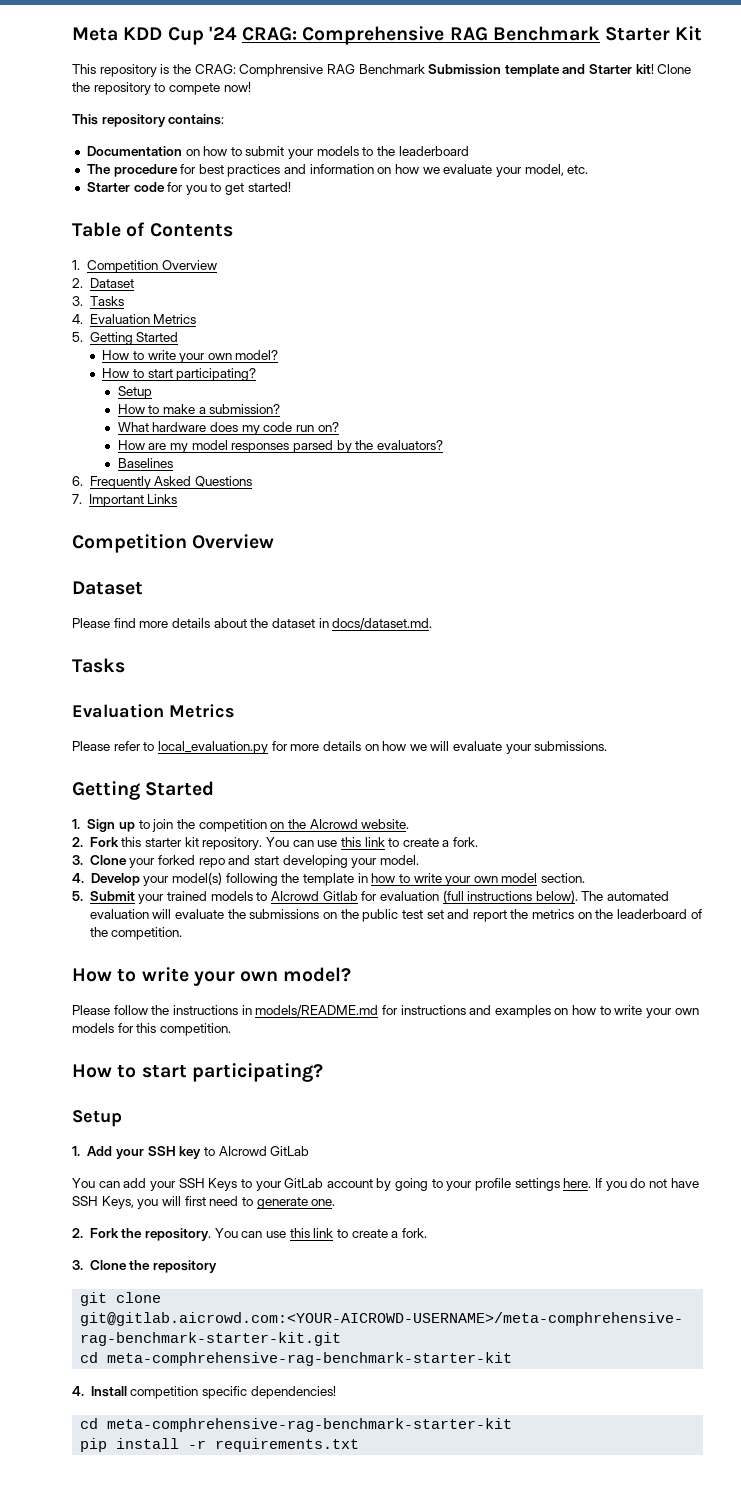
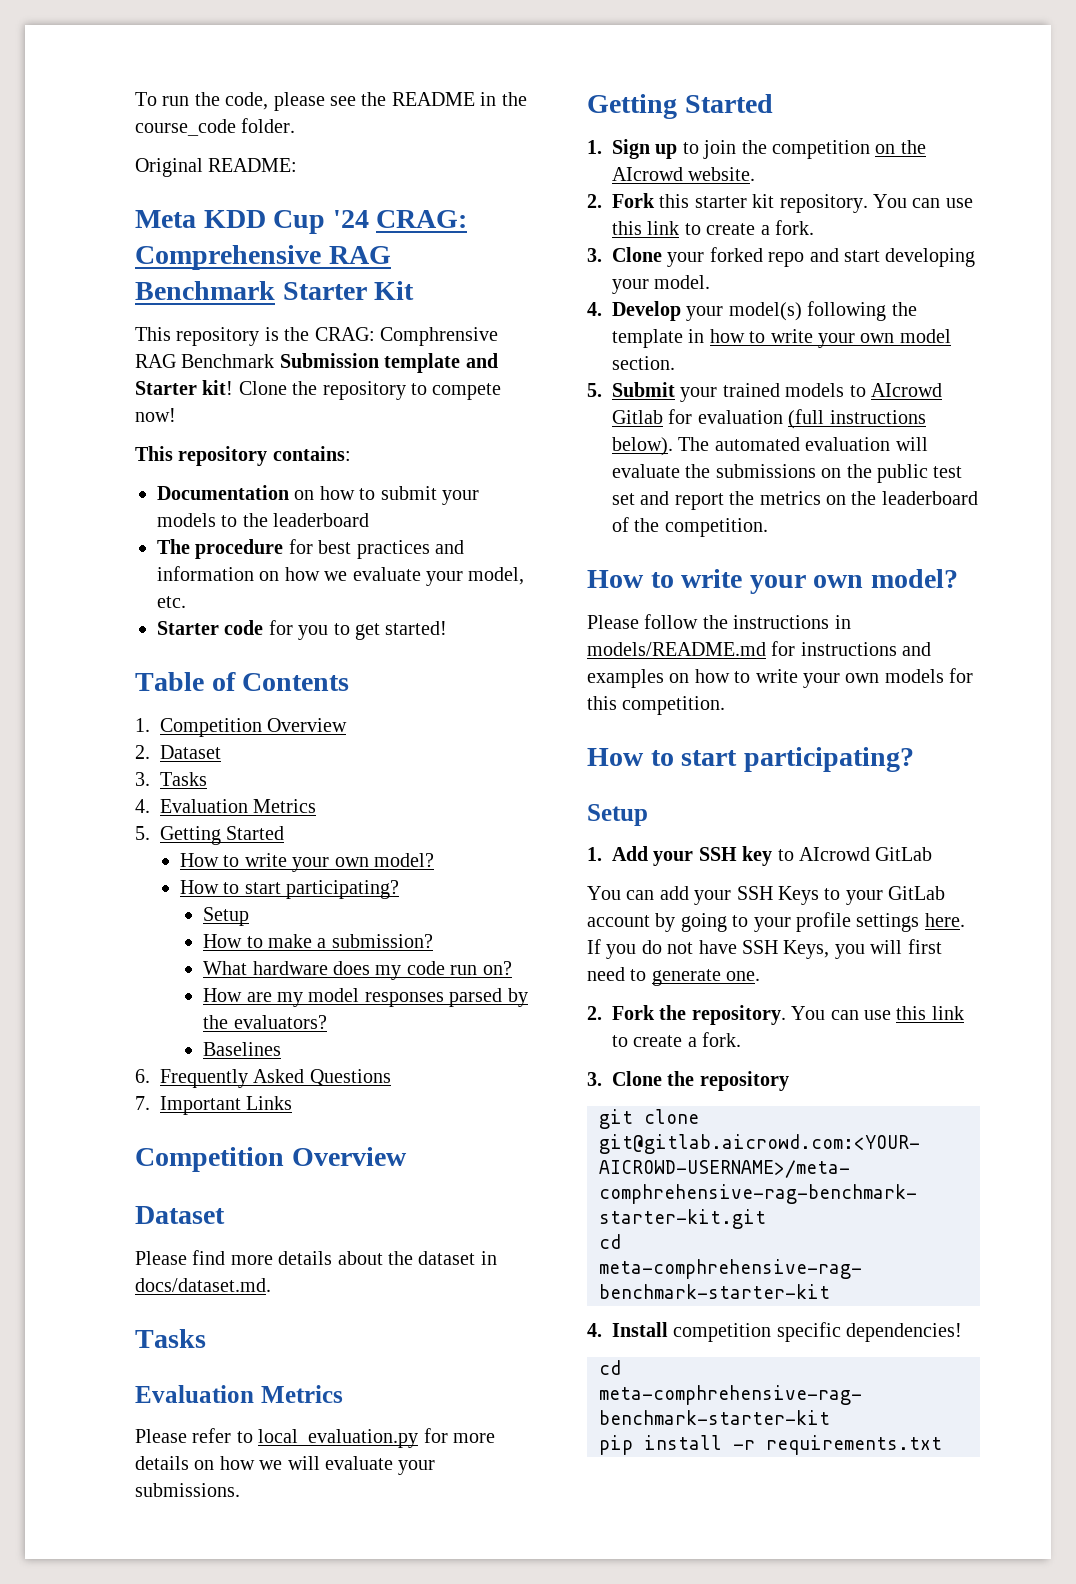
(72, 34) none -> [135,92,527,111] [135,118,296,136] [135,158,298,177] To run the code, please see the README in the course_code folder. // Original README: //

